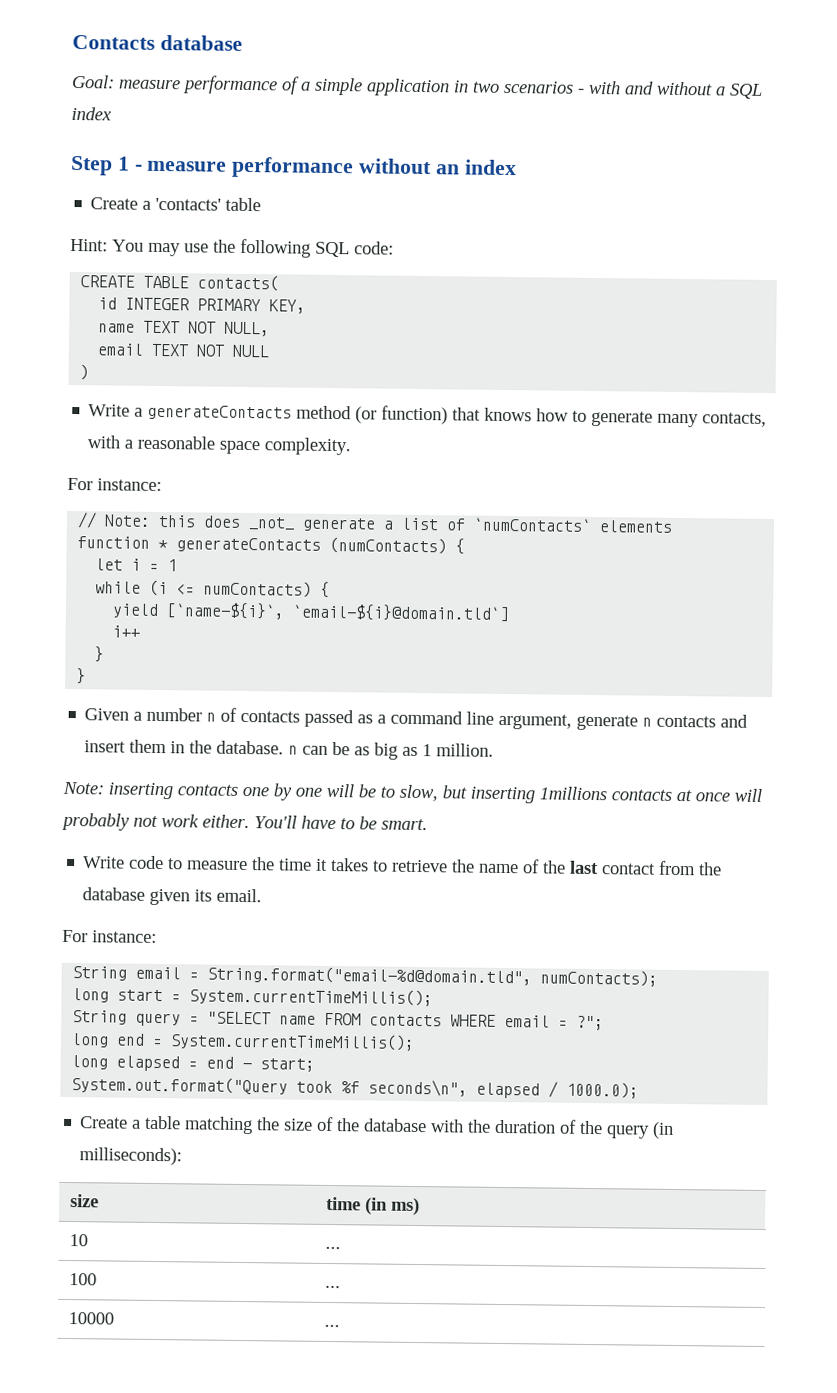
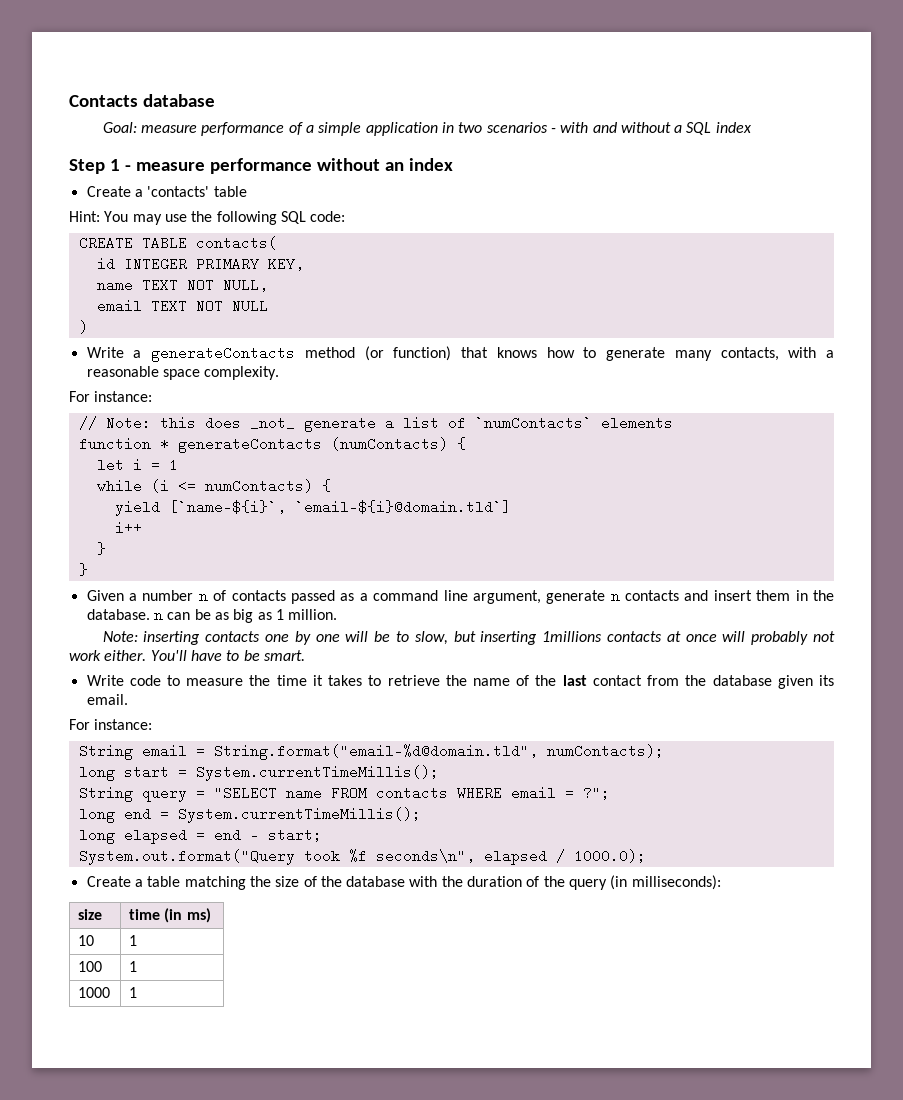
[324,1245,341,1250] ... -> [129,935,138,946] 1
[324,1284,341,1289] [67,1312,114,1325] [323,1323,340,1328] ... // 10000 | ... -> [129,961,138,972] [78,987,111,998] [129,987,138,998] 1 // 1000 | 1

